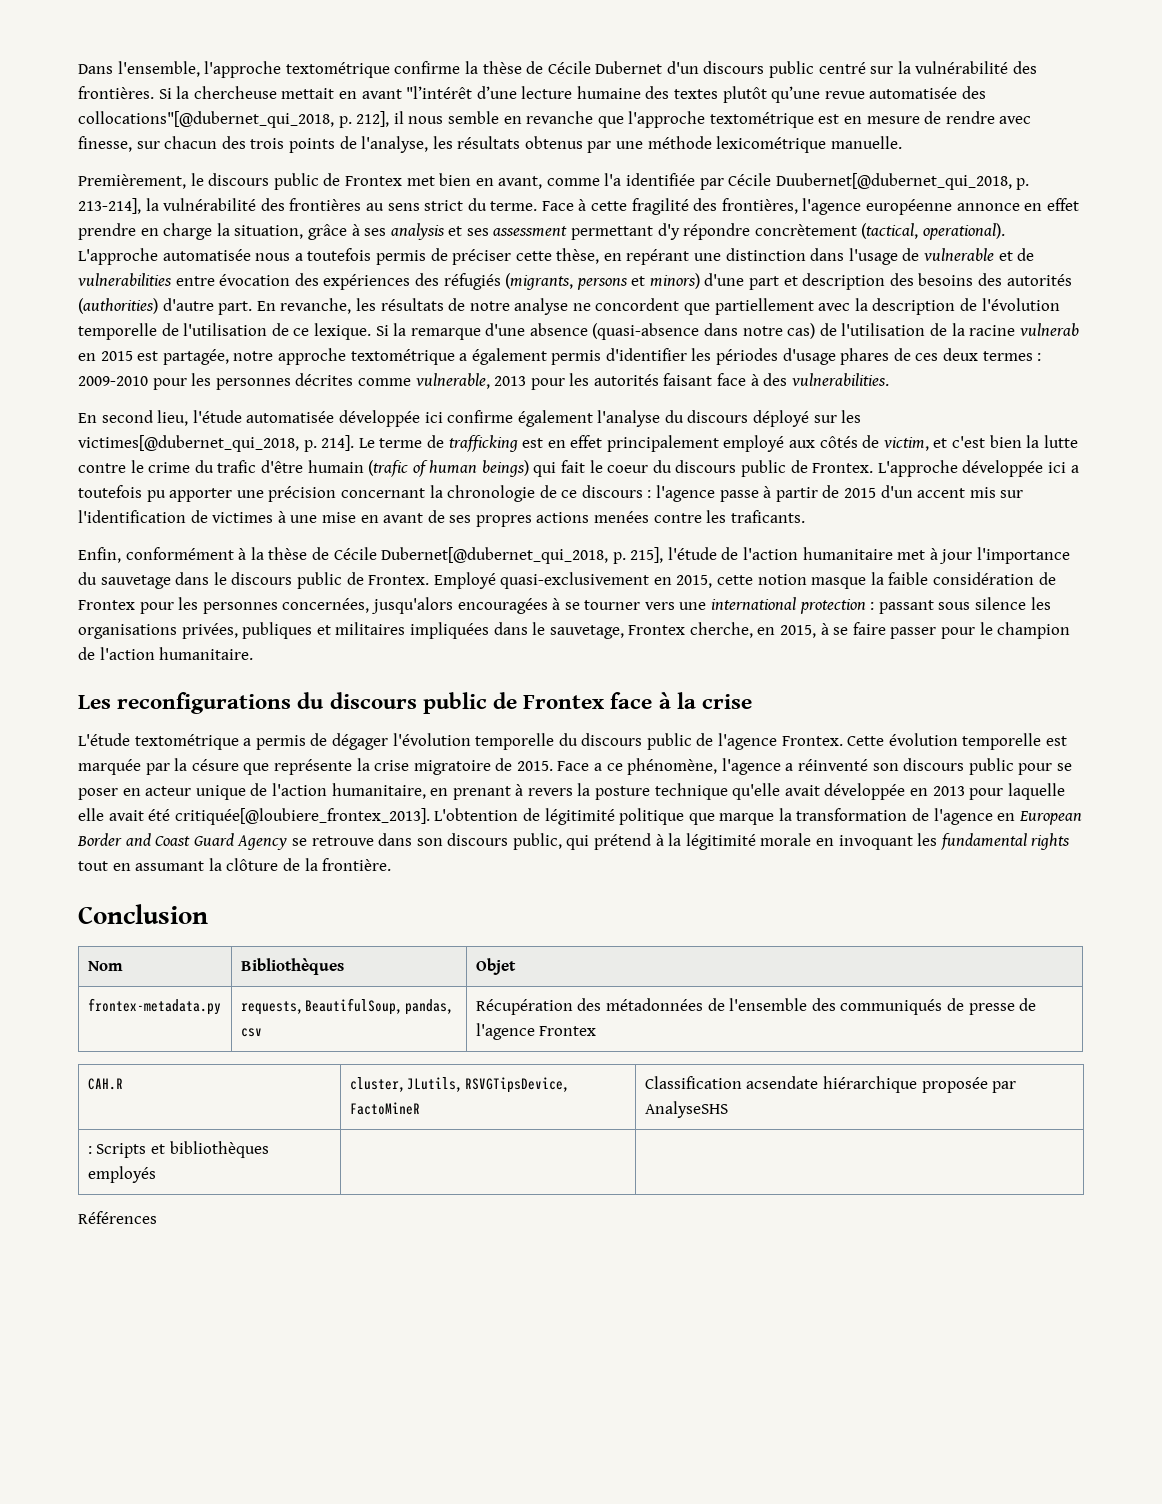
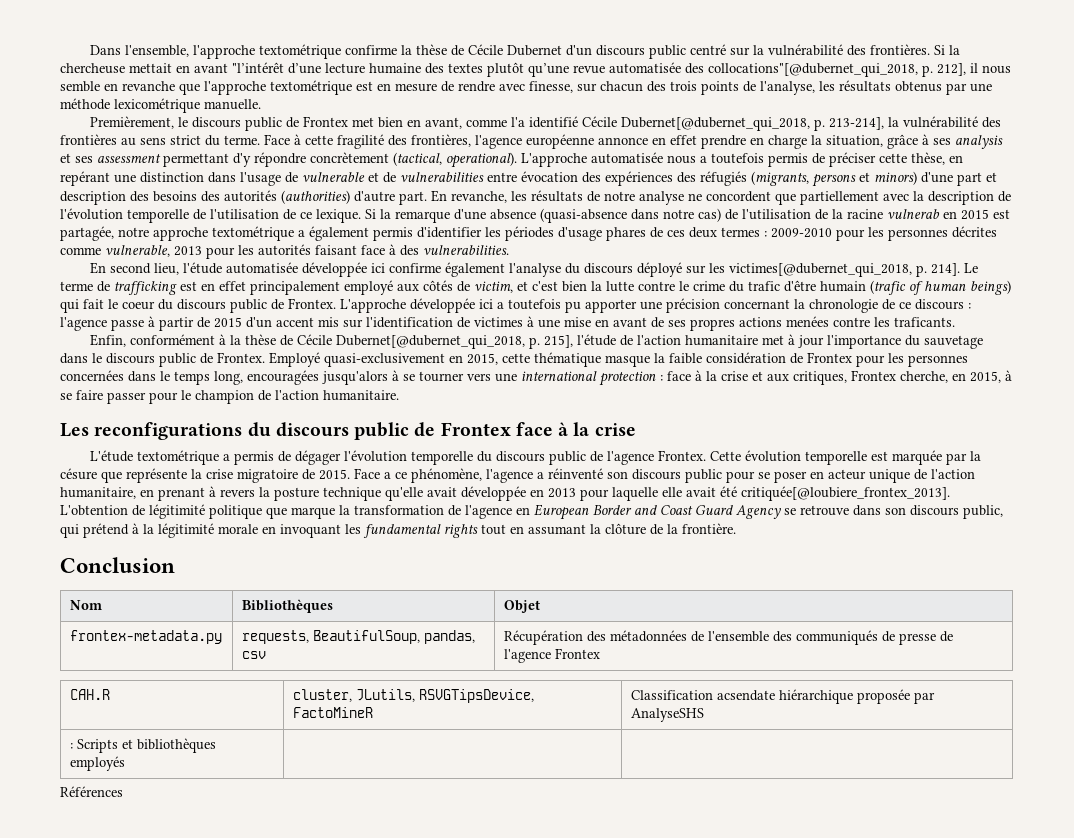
[626,173,1012,190] identifiée par Cécile Duubernet[@dubernet_qui_2018, -> [528,116,810,131] identifié Cécile Dubernet[@dubernet_qui_2018,
[757,574,807,585] notion -> [534,352,601,367] thématique
[282,597,548,614] concernées, jusqu'alors encouragées -> [60,370,388,385] concernées dans le temps long, encouragées jusqu'alors
[878,597,1051,614] [78,622,624,639] passant sous silence les organisations privées, publiques et militaires impliquées dans le sauvetage, -> [667,370,847,385] face à la crise et aux critiques,

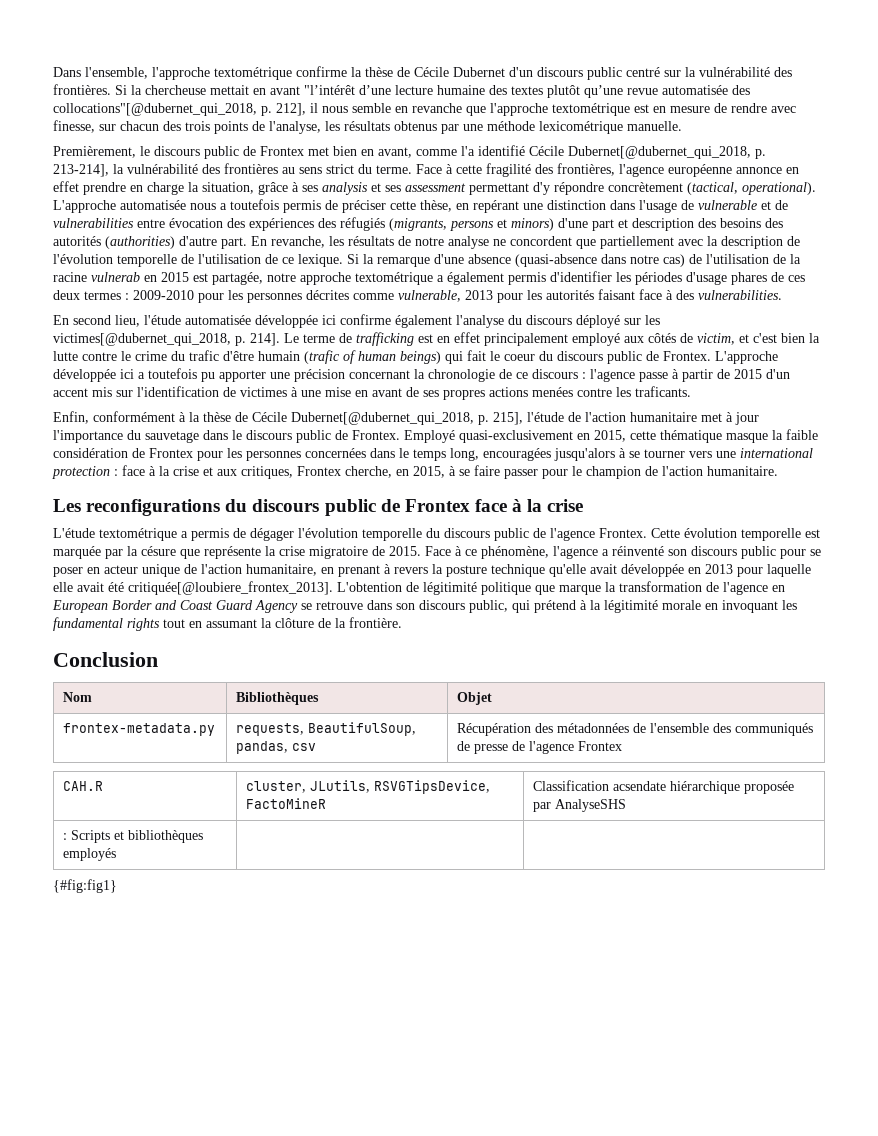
[384,472,391,479] a -> [455,546,462,556] à
[60,786,123,797] Références -> [53,879,117,893] {#fig:fig1}

